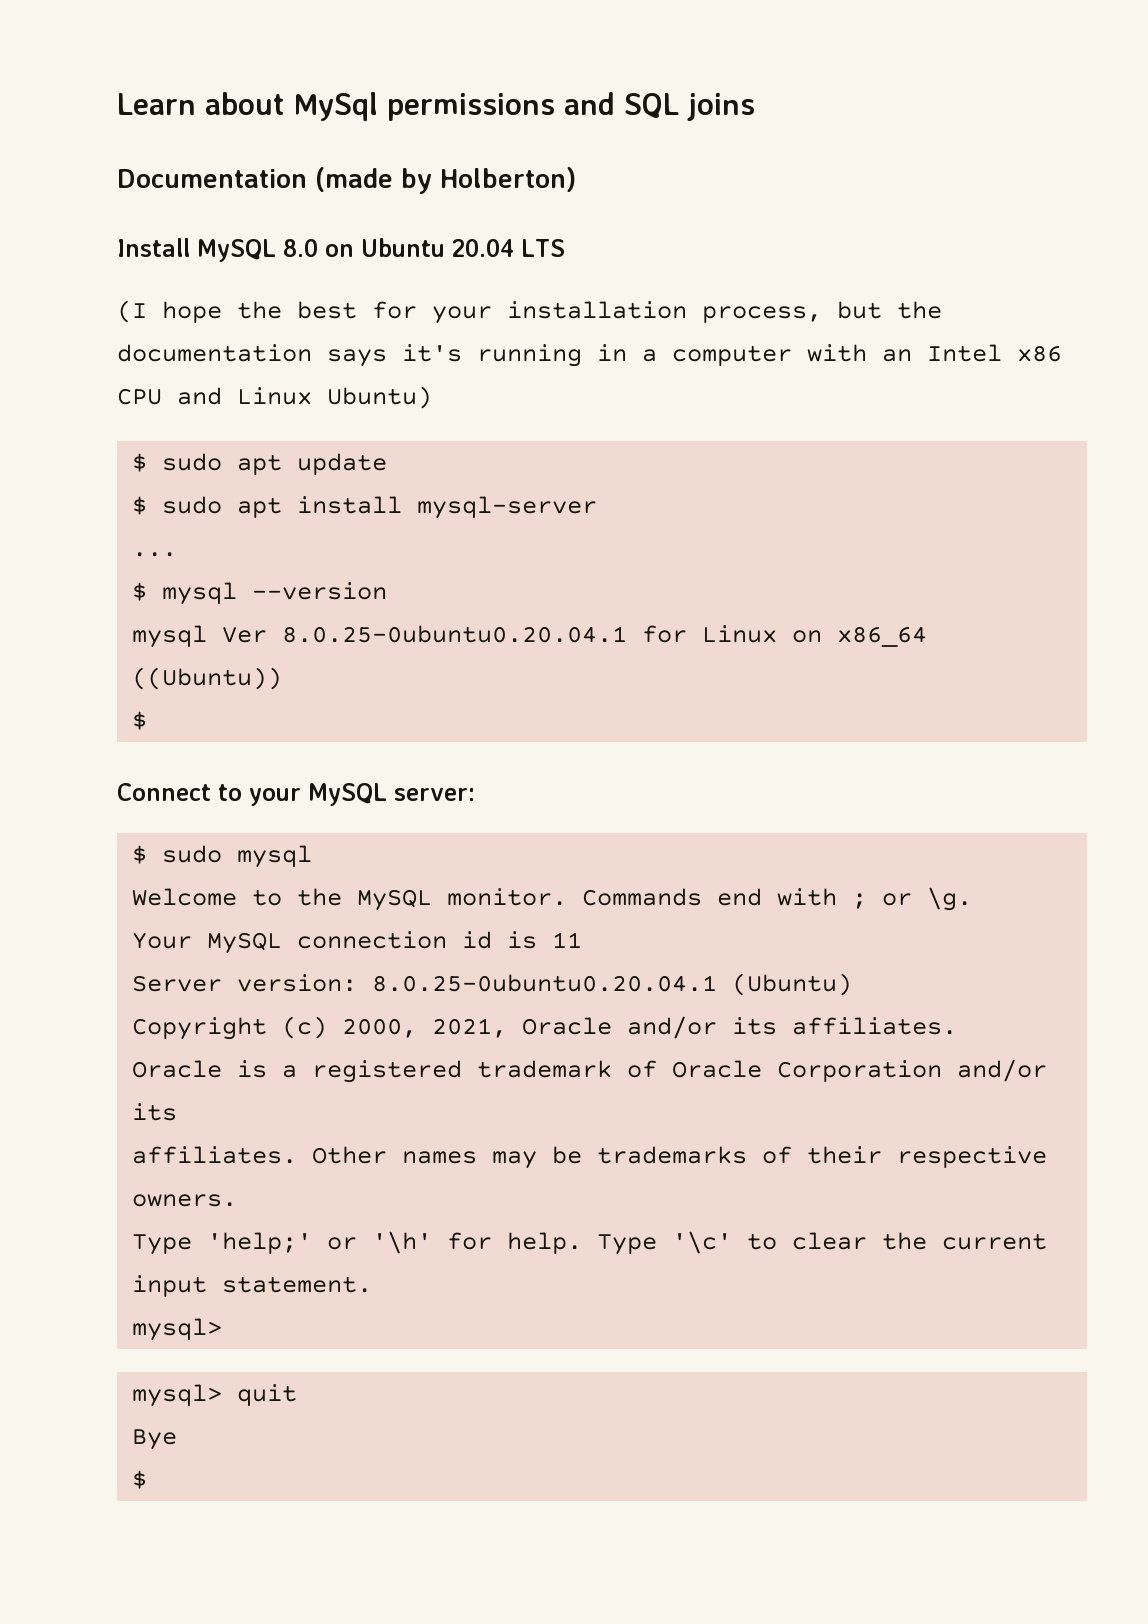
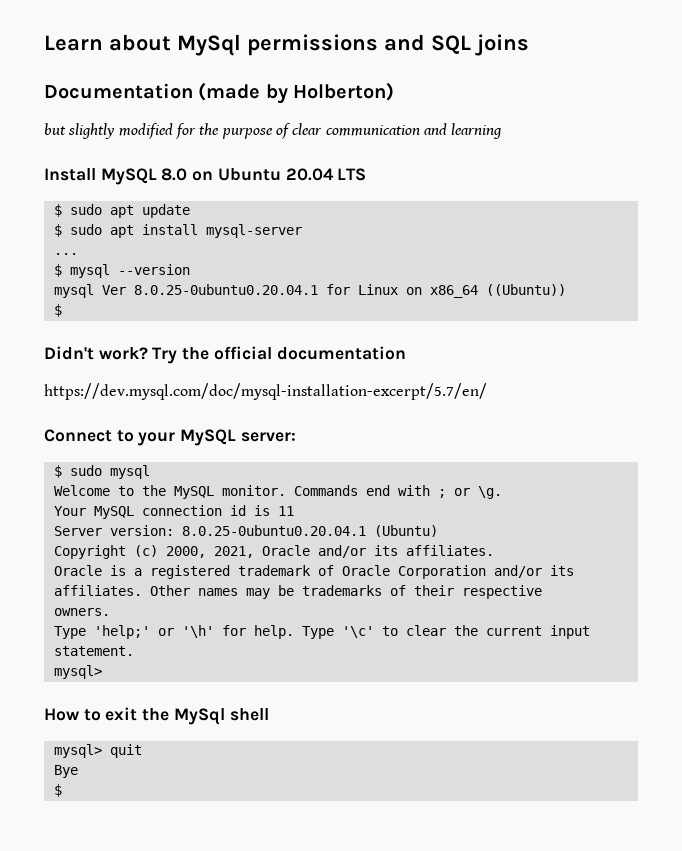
(576, 179) none -> [44,123,503,139] // but slightly modified for the purpose of clear communication and learning
[117,300,942,324] [117,344,1062,367] [117,386,432,409] // (I hope the best for your installation process, but the documentation says it's running in a computer with an Intel x86 CPU and Linux Ubuntu) -> (367, 174) none
(148, 720) none -> [44,346,406,364] [44,383,487,400] // Didn't work? Try the official documentation // https://dev.mysql.com/doc/mysql-installation-excerpt/5.7/en/
(223, 1329) none -> [44,707,269,725] // How to exit the MySql shell

